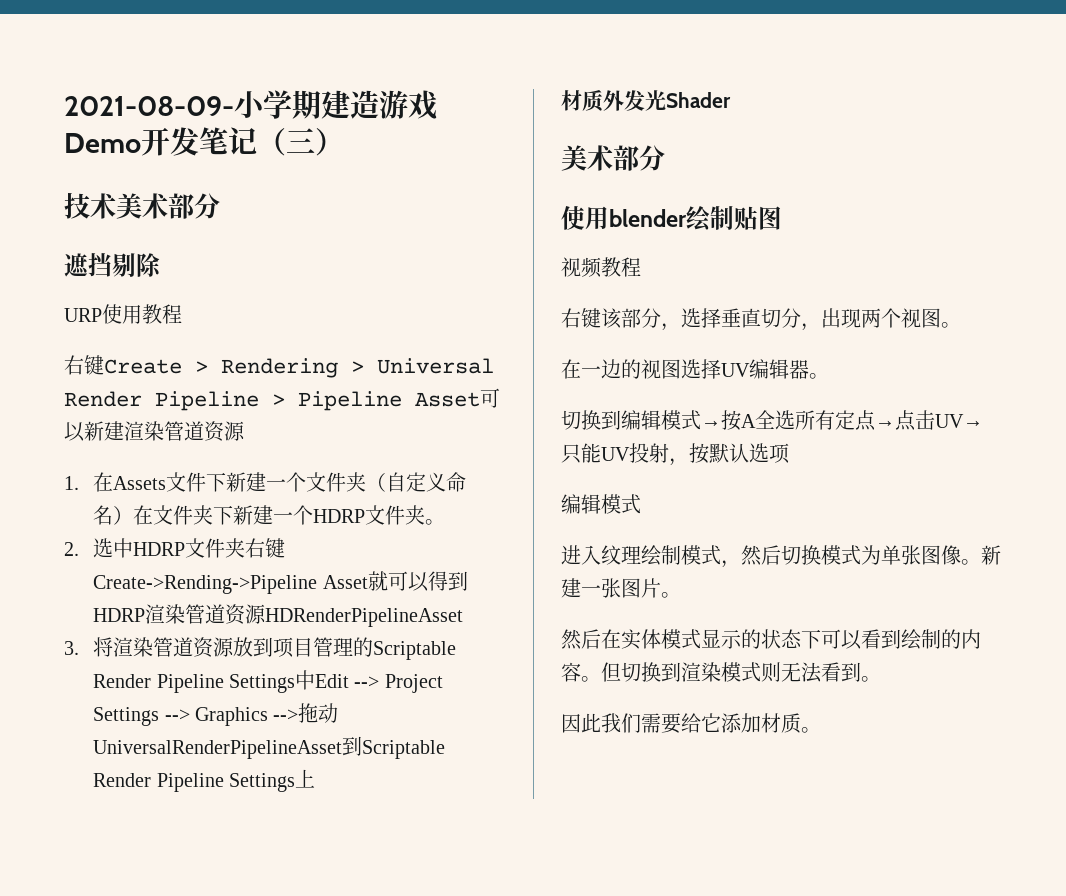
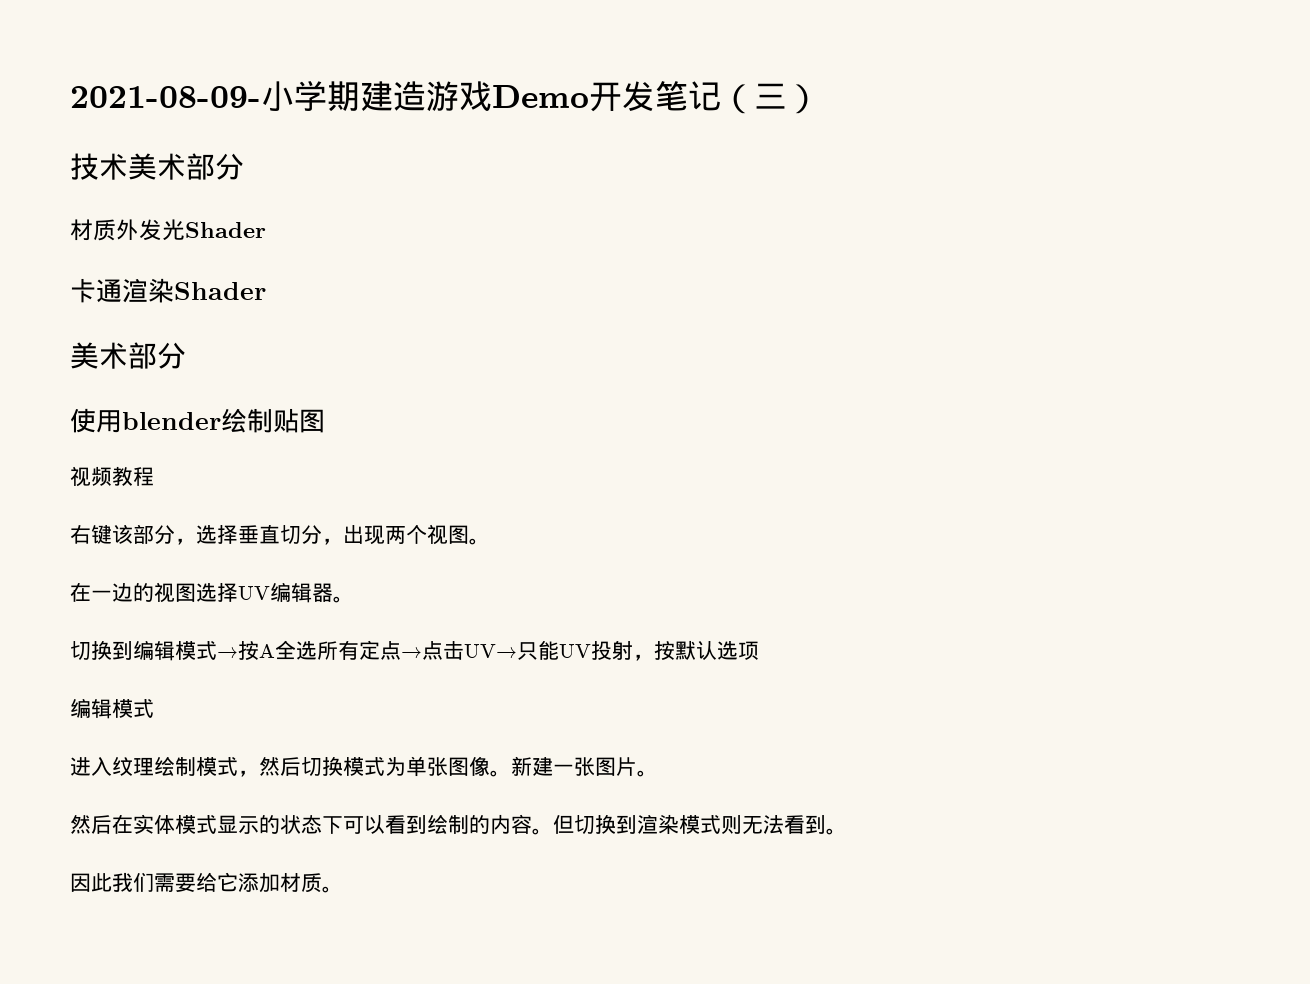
[64,253,161,277] [64,304,182,324] [64,355,494,378] [64,388,500,411] [64,421,245,442] [64,472,467,492] [93,505,446,525] [64,538,286,558] [93,571,468,594] [93,604,464,627] [64,637,457,660] [93,670,443,693] [93,703,339,726] [93,736,446,759] [93,769,315,792] // 遮挡剔除 // URP使用教程 // 右键Create > Rendering > Universal Render Pipeline > Pipeline Asset可以新建渲染管道资源 // 1.在Assets文件下新建一个文件夹（自定义命名）在文件夹下新建一个HDRP文件夹。 // 2.选中HDRP文件夹右键Create->Rending->Pipeline Asset就可以得到HDRP渲染管道资源HDRenderPipelineAsset // 3.将渲染管道资源放到项目管理的Scriptable Render Pipeline Settings中Edit --> Project Settings --> Graphics -->拖动UniversalRenderPipelineAsset到Scriptable Render Pipeline Settings上 -> (244, 166) none
(731, 100) none -> [70,278,266,303] // 卡通渲染Shader

